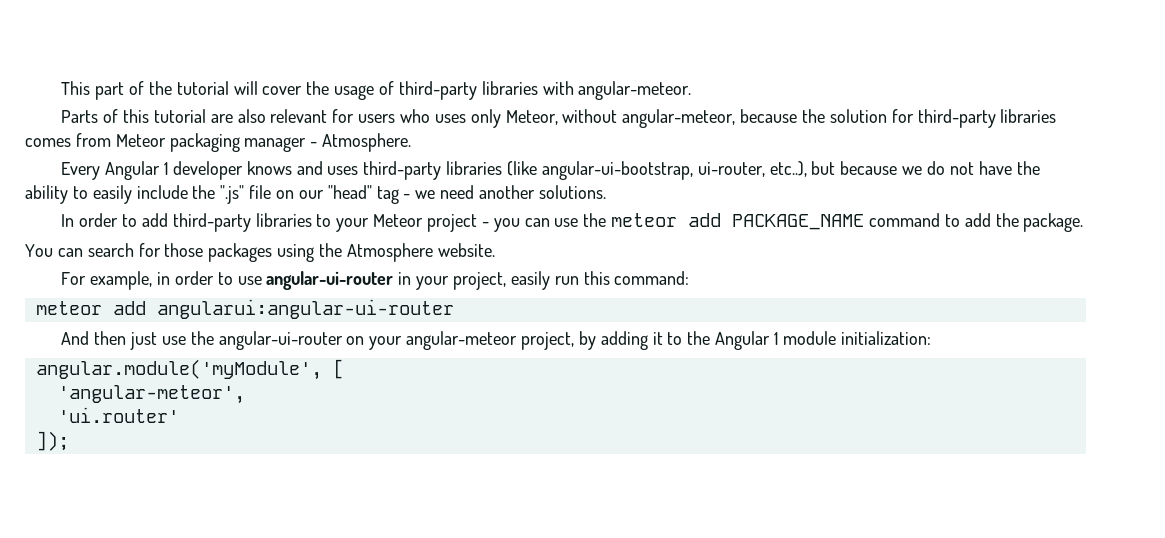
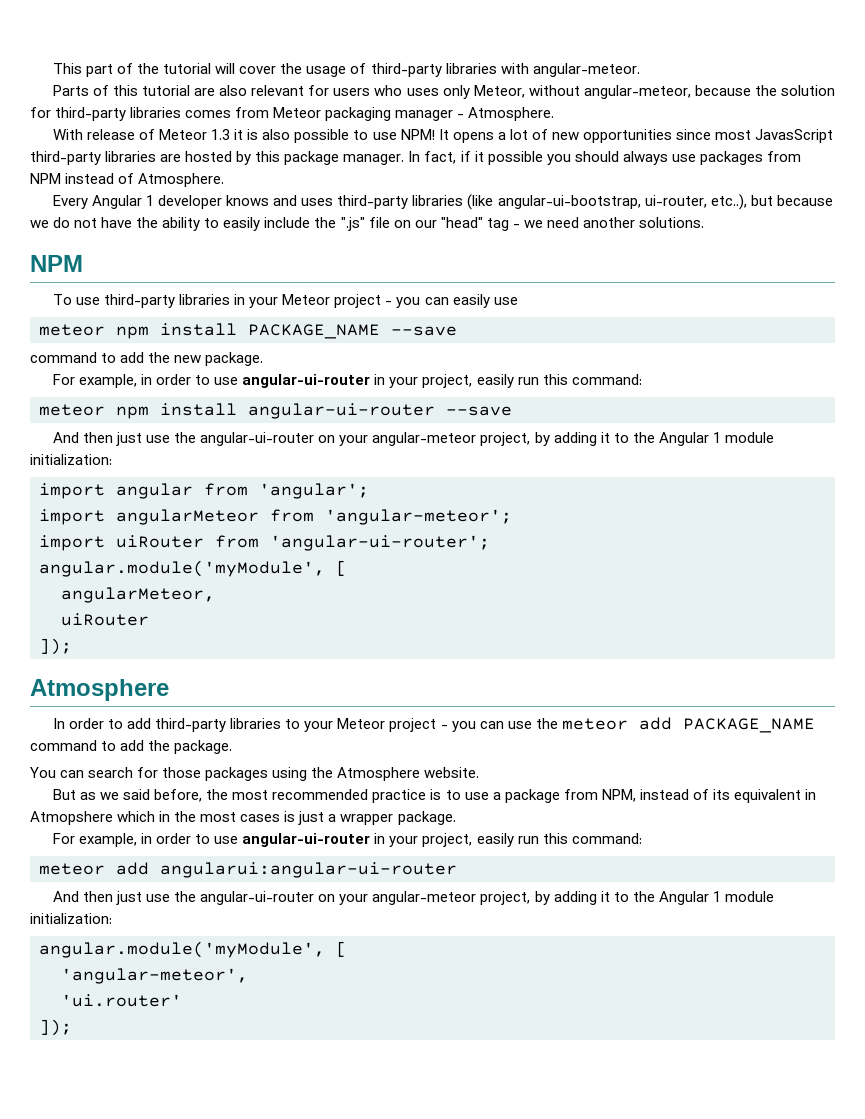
(412, 142) none -> [52,129,834,143] [30,151,801,165] [30,173,225,187] // With release of Meteor 1.3 it is also possible to use NPM! It opens a lot of new opportunities since most JavasScript third-party libraries are hosted by this package manager. In fact, if it possible you should always use packages from NPM instead of Atmosphere.
(606, 192) none -> [30,255,83,272] [52,294,518,308] [39,323,457,339] [30,352,264,366] [52,374,642,388] [39,403,512,419] [52,432,774,446] [30,454,112,465] [39,483,369,499] [39,509,512,525] [39,535,490,551] [39,560,347,577] [61,587,215,603] [61,613,149,626] [39,638,72,655] [30,679,169,701] // NPM // To use third-party libraries in your Meteor project - you can easily use // meteor npm install PACKAGE_NAME --save // command to add the new package. // For example, in order to use angular-ui-router in your project, easily run this command: // meteor npm install angular-ui-router --save // And then just use the angular-ui-router on your angular-meteor project, by adding it to the Angular 1 module initialization: // import angular from 'angular'; // import angularMeteor from 'angular-meteor'; // import uiRouter from 'angular-ui-router'; // angular.module('myModule', [ // angularMeteor, // uiRouter // ]); // Atmosphere
(495, 250) none -> [52,789,816,803] [30,811,456,825] // But as we said before, the most recommended practice is to use a package from NPM, instead of its equivalent in Atmopshere which in the most cases is just a wrapper package.

